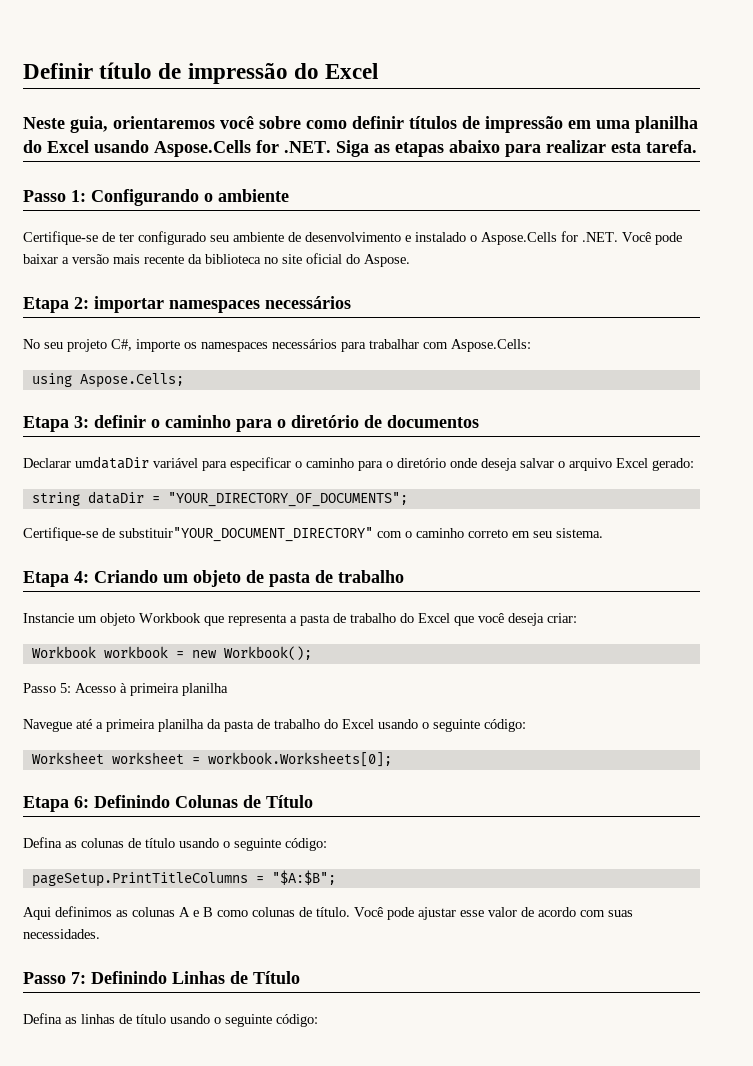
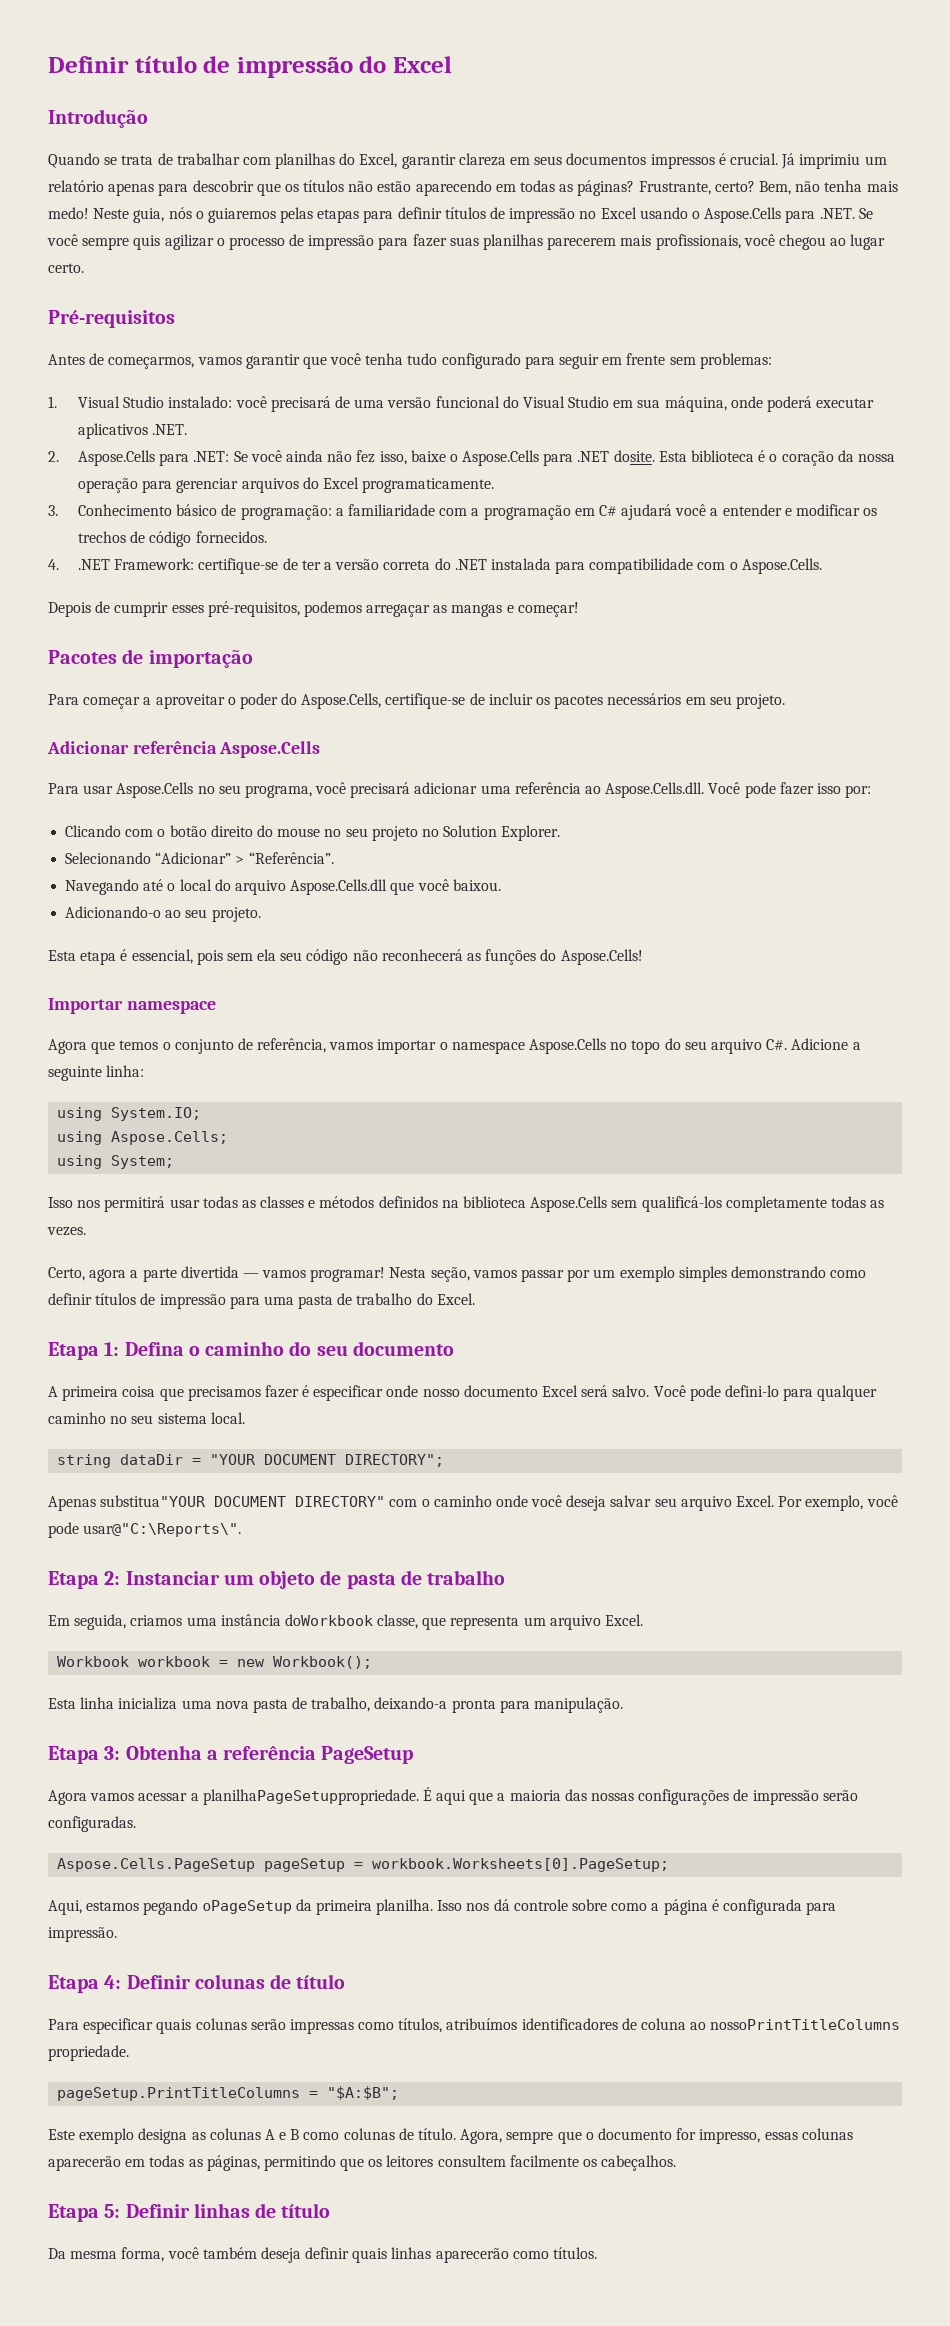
[23,116,301,133] Neste guia, orientaremos você sobre -> [48,109,148,128] [48,153,887,169] [48,180,898,196] [48,207,873,223] [47,234,886,250] [48,263,84,273] [48,310,175,328] [48,353,772,369] [48,396,875,412] [78,423,188,439] [48,450,895,466] [78,477,495,493] [48,504,878,520] [78,531,267,547] [48,558,822,574] [48,601,579,617] [48,649,253,668] [48,693,785,709] [47,741,321,758] [48,782,872,798] [65,825,561,841] [65,852,334,864] [65,879,501,895] [65,906,261,922] [48,949,643,965] [48,998,216,1014] [48,1038,861,1054] [48,1065,145,1081] [57,1107,202,1121] [57,1131,229,1145] [57,1155,175,1169] [48,1196,885,1212] [47,1227,86,1236] [48,1266,826,1282] Introdução // Quando se trata de trabalhar com planilhas do Excel, garantir clareza em seus documentos impressos é crucial. Já imprimiu um relatório apenas para descobrir que os títulos não estão aparecendo em todas as páginas? Frustrante, certo? Bem, não tenha mais medo! Neste guia, nós o guiaremos pelas etapas para definir títulos de impressão no Excel usando o Aspose.Cells para .NET. Se você sempre quis agilizar o processo de impressão para fazer suas planilhas parecerem mais profissionais, você chegou ao lugar certo. // Pré-requisitos // Antes de começarmos, vamos garantir que você tenha tudo configurado para seguir em frente sem problemas: // 1. Visual Studio instalado: você precisará de uma versão funcional do Visual Studio em sua máquina, onde poderá executar aplicativos .NET. // 2. Aspose.Cells para .NET: Se você ainda não fez isso, baixe o Aspose.Cells para .NET dosite. Esta biblioteca é o coração da nossa operação para gerenciar arquivos do Excel programaticamente. // 3. Conhecimento básico de programação: a familiaridade com a programação em C# ajudará você a entender e modificar os trechos de código fornecidos. // 4. .NET Framework: certifique-se de ter a versão correta do .NET instalada para compatibilidade com o Aspose.Cells. // Depois de cumprir esses pré-requisitos, podemos arregaçar as mangas e começar! // Pacotes de importação // Para começar a aproveitar o poder do Aspose.Cells, certifique-se de incluir os pacotes necessários em seu projeto. // Adicionar referência Aspose.Cells // Para usar Aspose.Cells no seu programa, você precisará adicionar uma referência ao Aspose.Cells.dll. Você pode fazer isso por: // Clicando com o botão direito do mouse no seu projeto no Solution Explorer. // Selecionando “Adicionar” > “Referência”. // Navegando até o local do arquivo Aspose.Cells.dll que você baixou. // Adicionando-o ao seu projeto. // Esta etapa é essencial, pois sem ela seu código não reconhecerá as funções do Aspose.Cells! // Importar namespace // Agora que temos o conjunto de referência, vamos importar o namespace Aspose.Cells no topo do seu arquivo C#. Adicione a seguinte linha: // using System.IO; // using Aspose.Cells; // using System; // Isso nos permitirá usar todas as classes e métodos definidos na biblioteca Aspose.Cells sem qualificá-los completamente todas as vezes. // Certo, agora a parte divertida — vamos programar! Nesta seção, vamos passar por um exemplo simples demonstrando
[568,116,698,133] [23,140,697,157] [23,189,289,206] [23,231,682,245] [23,253,410,267] [23,296,351,313] [23,339,531,352] [31,373,184,388] [23,415,479,432] [23,456,694,471] [31,491,408,507] [23,527,603,542] [23,570,158,587] em uma planilha do Excel usando Aspose.Cells for .NET. Siga as etapas abaixo para realizar esta tarefa. // Passo 1: Configurando o ambiente // Certifique-se de ter configurado seu ambiente de desenvolvimento e instalado o Aspose.Cells for .NET. Você pode baixar a versão mais recente da biblioteca no site oficial do Aspose. // Etapa 2: importar namespaces necessários // No seu projeto C#, importe os namespaces necessários para trabalhar com Aspose.Cells: // using Aspose.Cells; // Etapa 3: definir o caminho para o diretório de documentos // Declarar umdataDir variável para especificar o caminho para o diretório onde deseja salvar o arquivo Excel gerado: // string dataDir = "YOUR_DIRECTORY_OF_DOCUMENTS"; // Certifique-se de substituir"YOUR_DOCUMENT_DIRECTORY" com o caminho correto em seu sistema. // Etapa 4: Criando -> [229,1293,475,1309] [48,1341,454,1360] [48,1385,878,1401] [48,1412,245,1424] [57,1454,445,1468] [48,1495,898,1511] [48,1522,242,1538] [48,1571,220,1589] para uma pasta de trabalho do Excel. // Etapa 1: Defina o caminho do seu documento // A primeira coisa que precisamos fazer é especificar onde nosso documento Excel será salvo. Você pode defini-lo para qualquer caminho no seu sistema local. // string dataDir = "YOUR DOCUMENT DIRECTORY"; // Apenas substitua"YOUR DOCUMENT DIRECTORY" com o caminho onde você deseja salvar seu arquivo Excel. Por exemplo, você pode usar@"C:\Reports\". // Etapa 2: Instanciar
[23,613,577,626] Instancie um objeto Workbook que representa a pasta de trabalho do Excel que você deseja criar: -> [48,1614,644,1630] Em seguida, criamos uma instância doWorkbook classe, que representa um arquivo Excel.
[23,683,228,696] [23,719,526,732] [31,752,392,767] [23,795,313,812] [23,837,327,851] Passo 5: Acesso à primeira planilha // Navegue até a primeira planilha da pasta de trabalho do Excel usando o seguinte código: // Worksheet worksheet = workbook.Worksheets[0]; // Etapa 6: Definindo Colunas de Título // Defina as colunas de título usando o seguinte código: -> [48,1697,624,1713] [48,1745,414,1764] [48,1787,858,1805] [48,1816,136,1832] [57,1858,670,1872] [48,1899,837,1915] [48,1927,117,1942] [48,1974,346,1993] [48,2018,901,2034] [48,2045,129,2061] Esta linha inicializa uma nova pasta de trabalho, deixando-a pronta para manipulação. // Etapa 3: Obtenha a referência PageSetup // Agora vamos acessar a planilhaPageSetuppropriedade. É aqui que a maioria das nossas configurações de impressão serão configuradas. // Aspose.Cells.PageSetup pageSetup = workbook.Worksheets[0].PageSetup; // Aqui, estamos pegando oPageSetup da primeira planilha. Isso nos dá controle sobre como a página é configurada para impressão. // Etapa 4: Definir colunas de título // Para especificar quais colunas serão impressas como títulos, atribuímos identificadores de coluna ao nossoPrintTitleColumns propriedade.
[23,906,112,920] Aqui definimos -> [48,2128,188,2144] Este exemplo designa
[354,907,633,920] [23,929,100,939] [23,971,300,984] [23,1013,318,1027] Você pode ajustar esse valor de acordo com suas necessidades. // Passo 7: Definindo Linhas de Título // Defina as linhas de título usando o seguinte código: -> [460,2128,853,2144] [48,2155,677,2171] [48,2203,331,2222] [48,2247,598,2263] Agora, sempre que o documento for impresso, essas colunas aparecerão em todas as páginas, permitindo que os leitores consultem facilmente os cabeçalhos. // Etapa 5: Definir linhas de título // Da mesma forma, você também deseja definir quais linhas aparecerão como títulos.

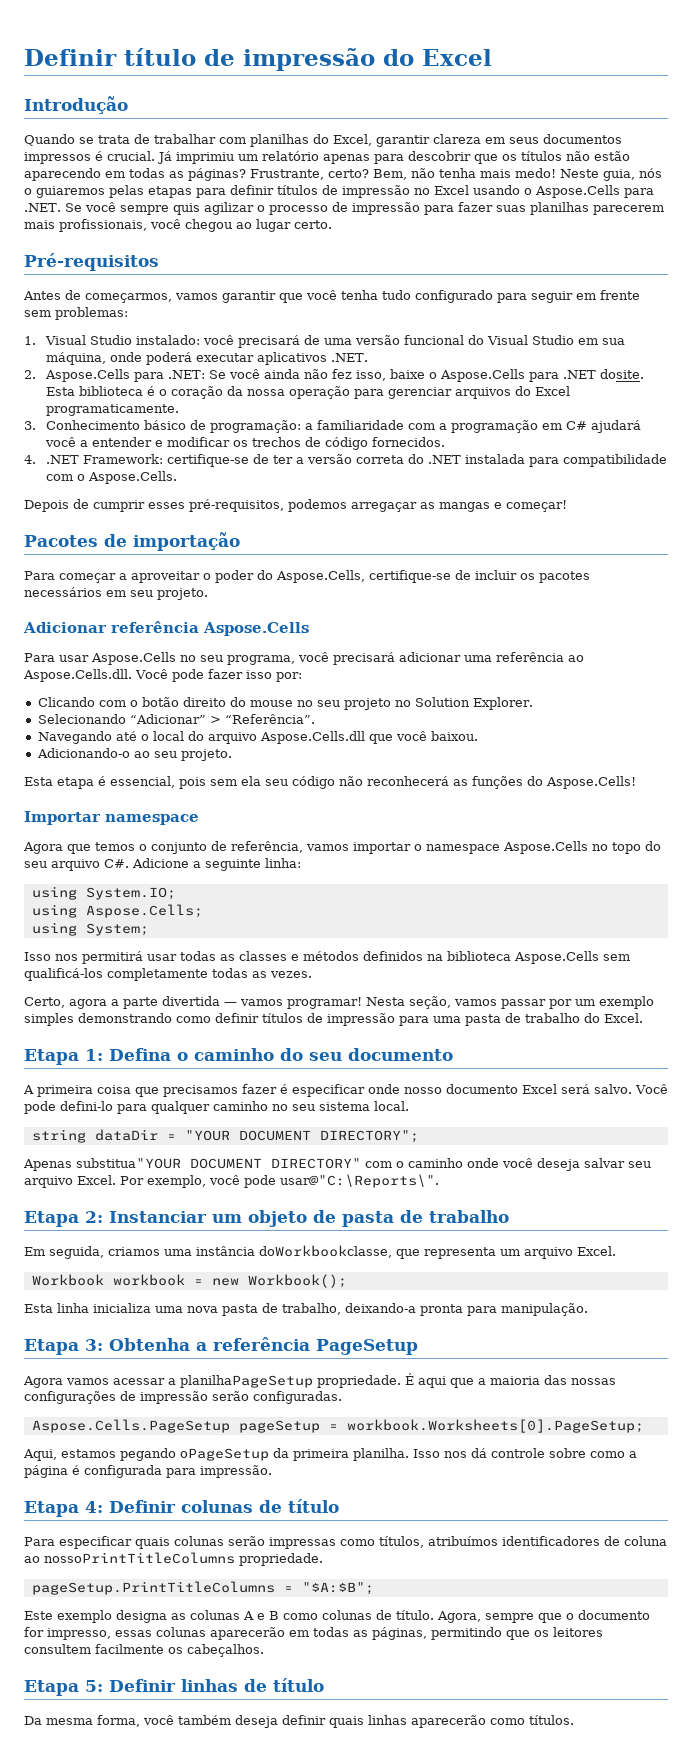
[284,1614,419,1629] doWorkbook classe, -> [259,1245,392,1258] doWorkbookclasse,
[202,1789,419,1805] planilhaPageSetuppropriedade. -> [180,1375,401,1388] planilhaPageSetup propriedade.

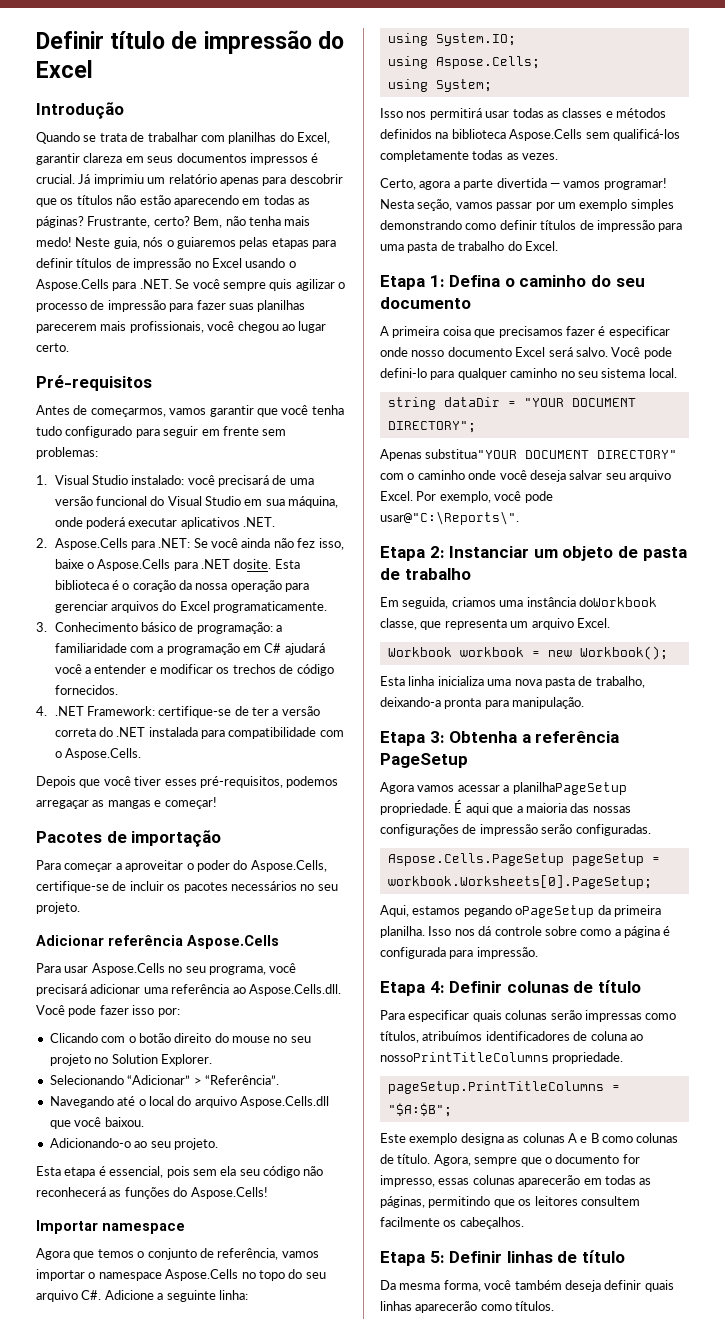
[73,499,145,512] de cumprir -> [79,776,162,788] que você tiver
[106,590,126,597] em -> [300,884,315,891] no
[259,1245,392,1258] doWorkbookclasse, -> [578,597,657,607] [380,618,417,630] doWorkbook classe,

